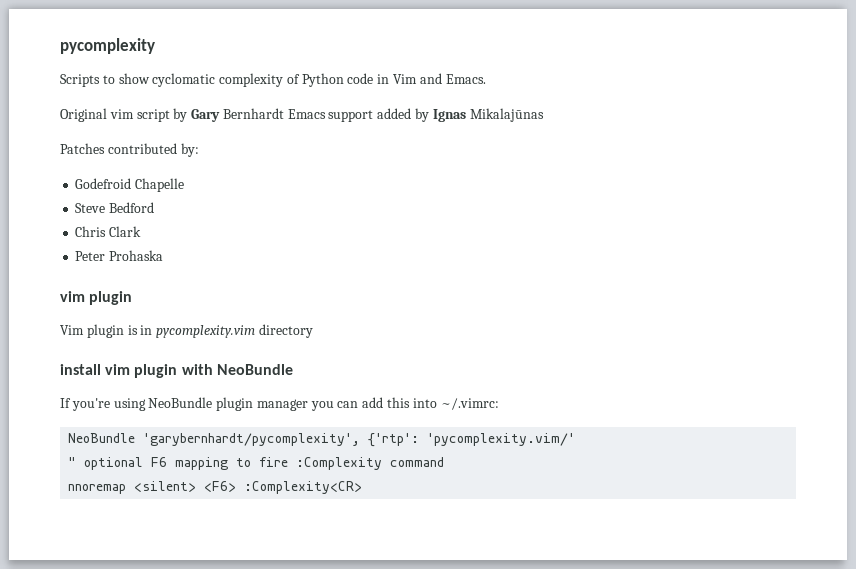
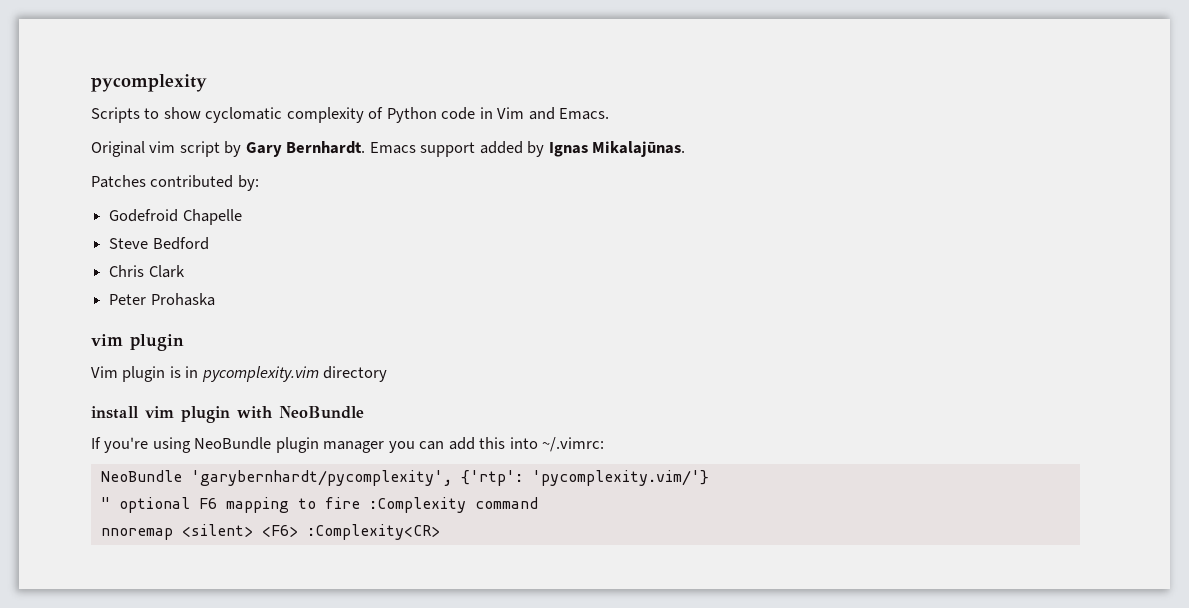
[222,108,284,119] Bernhardt -> [286,141,366,154] Bernhardt.
[469,108,544,122] Mikalajūnas -> [592,141,686,157] Mikalajūnas.
[427,433,576,446] 'pycomplexity.vim/' -> [531,470,709,486] 'pycomplexity.vim/'}

